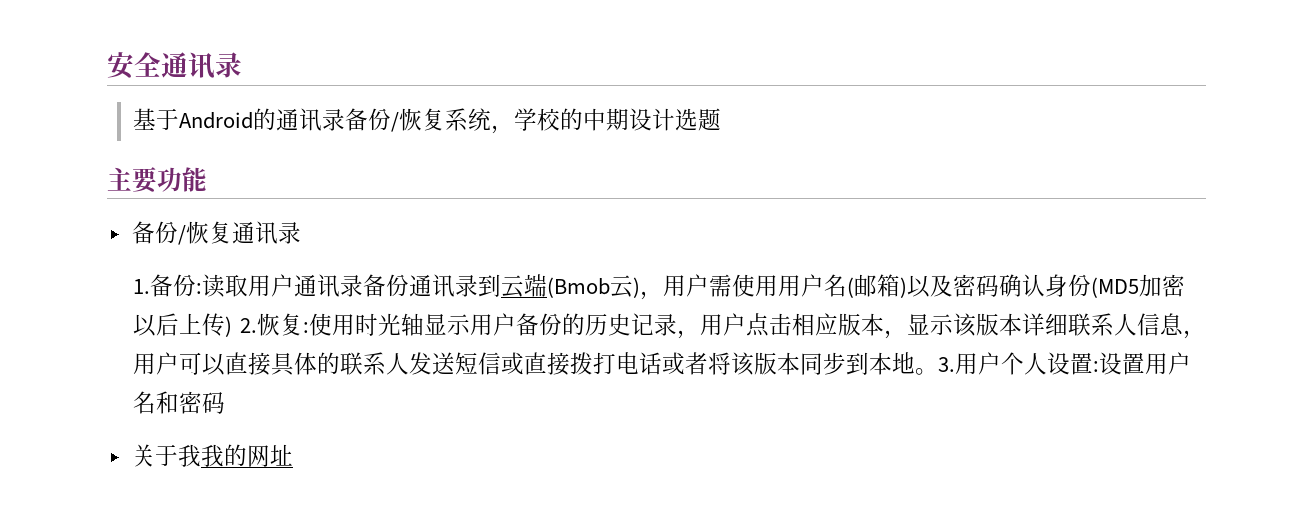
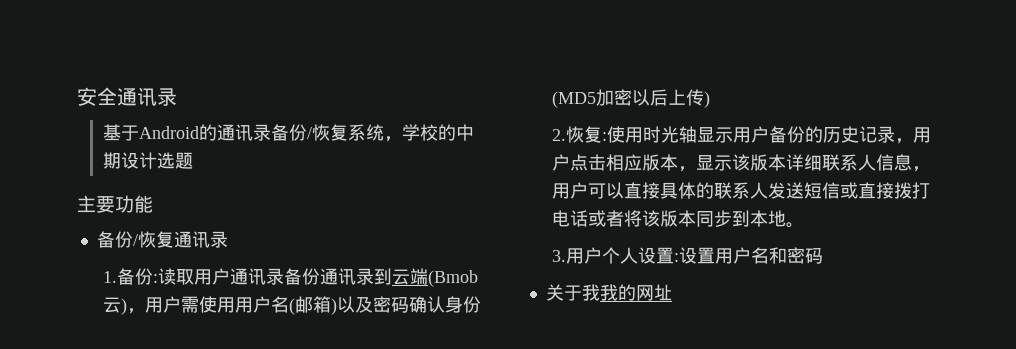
(233, 326) none -> (710, 99) //
(939, 371) none -> (804, 225) //

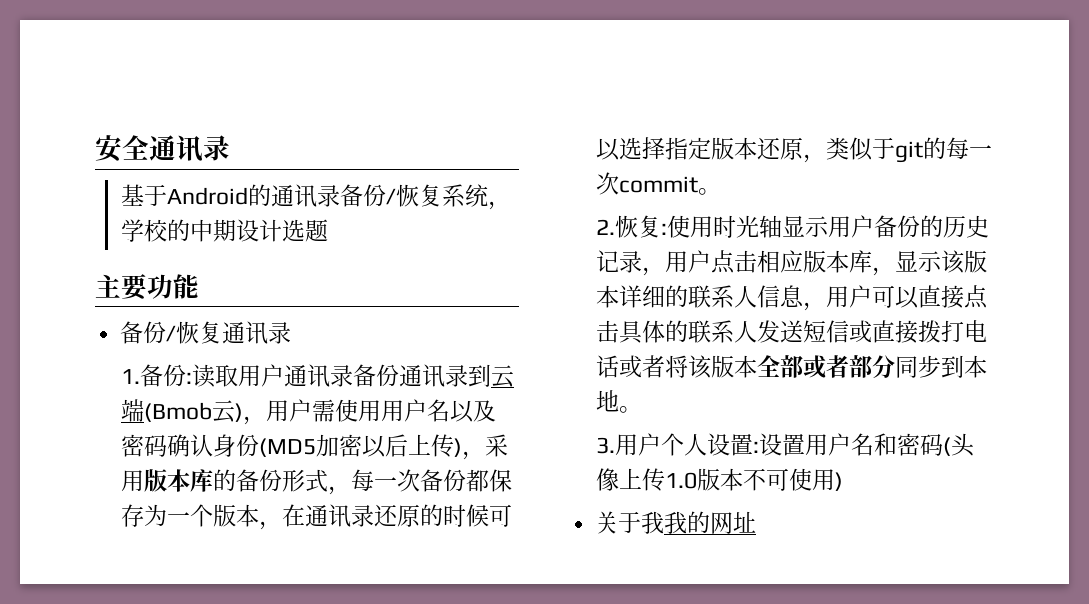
[288,296,337,315] (邮箱) -> (451, 410) none
(710, 99) none -> [462,434,509,460] [121,469,513,495] [121,504,513,530] [596,137,993,163] [596,172,722,195] ，采用版本库的备份形式，每一次备份都保存为一个版本，在通讯录还原的时候可以选择指定版本还原，类似于git的每一次commit。
(678, 162) none -> [849,250,873,273] 库
(822, 162) none -> [665,285,689,308] 的
(660, 190) none -> [964,285,989,309] [596,320,620,343] 点击
(696, 218) none -> [757,355,896,379] 全部或者部分
(823, 256) none -> [943,433,976,457] [596,468,844,491] (头像上传1.0版本不可使用)

